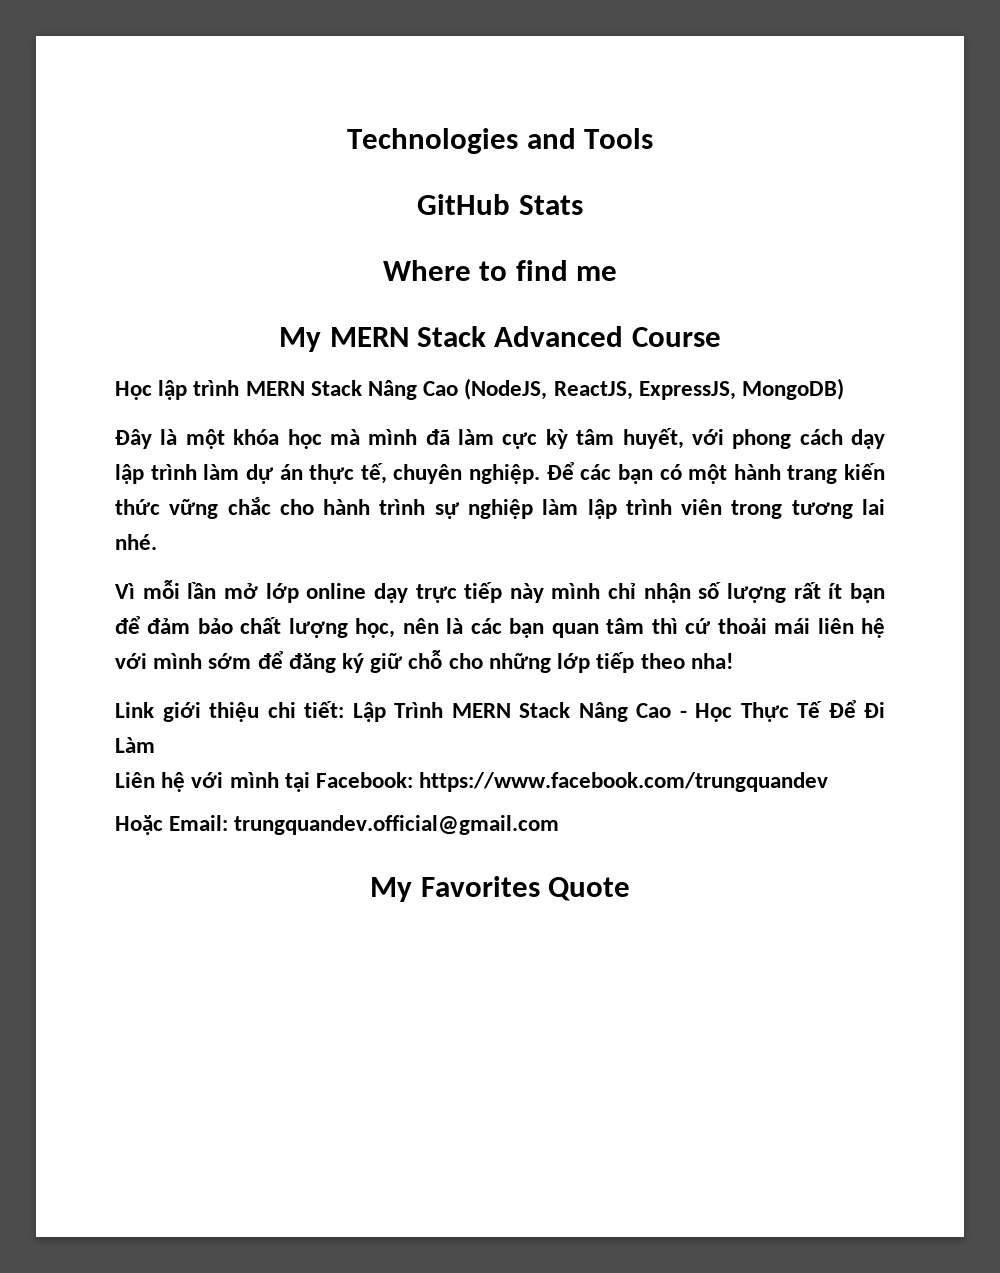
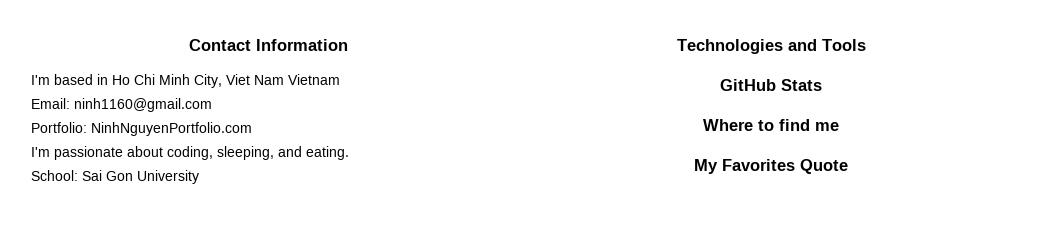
(347, 141) none -> [188,39,348,51] [31,74,340,88] [31,98,212,112] [31,122,252,136] [31,146,349,160] [31,170,199,184] Contact Information // I'm based in Ho Chi Minh City, Viet Nam Vietnam // Email: ninh1160@gmail.com // Portfolio: NinhNguyenPortfolio.com // I'm passionate about coding, sleeping, and eating. // School: Sai Gon University //
[279,326,721,352] [115,378,845,400] [115,428,885,449] [115,462,885,484] [115,497,886,519] [115,534,157,550] [115,580,885,603] [115,616,886,638] [115,650,733,673] [115,700,885,722] [115,737,155,753] [115,772,829,792] [115,815,560,835] // My MERN Stack Advanced Course // Học lập trình MERN Stack Nâng Cao (NodeJS, ReactJS, ExpressJS, MongoDB) // Đây là một khóa học mà mình đã làm cực kỳ tâm huyết, với phong cách dạy lập trình làm dự án thực tế, chuyên nghiệp. Để các bạn có một hành trang kiến thức vững chắc cho hành trình sự nghiệp làm lập trình viên trong tương lai nhé. // Vì mỗi lần mở lớp online dạy trực tiếp này mình chỉ nhận số lượng rất ít bạn để đảm bảo chất lượng học, nên là các bạn quan tâm thì cứ thoải mái liên hệ với mình sớm để đăng ký giữ chỗ cho những lớp tiếp theo nha! // Link giới thiệu chi tiết: Lập Trình MERN Stack Nâng Cao - Học Thực Tế Để Đi Làm // Liên hệ với mình tại Facebook: https://www.facebook.com/trungquandev // Hoặc Email: trungquandev.official@gmail.com -> (839, 126) none

